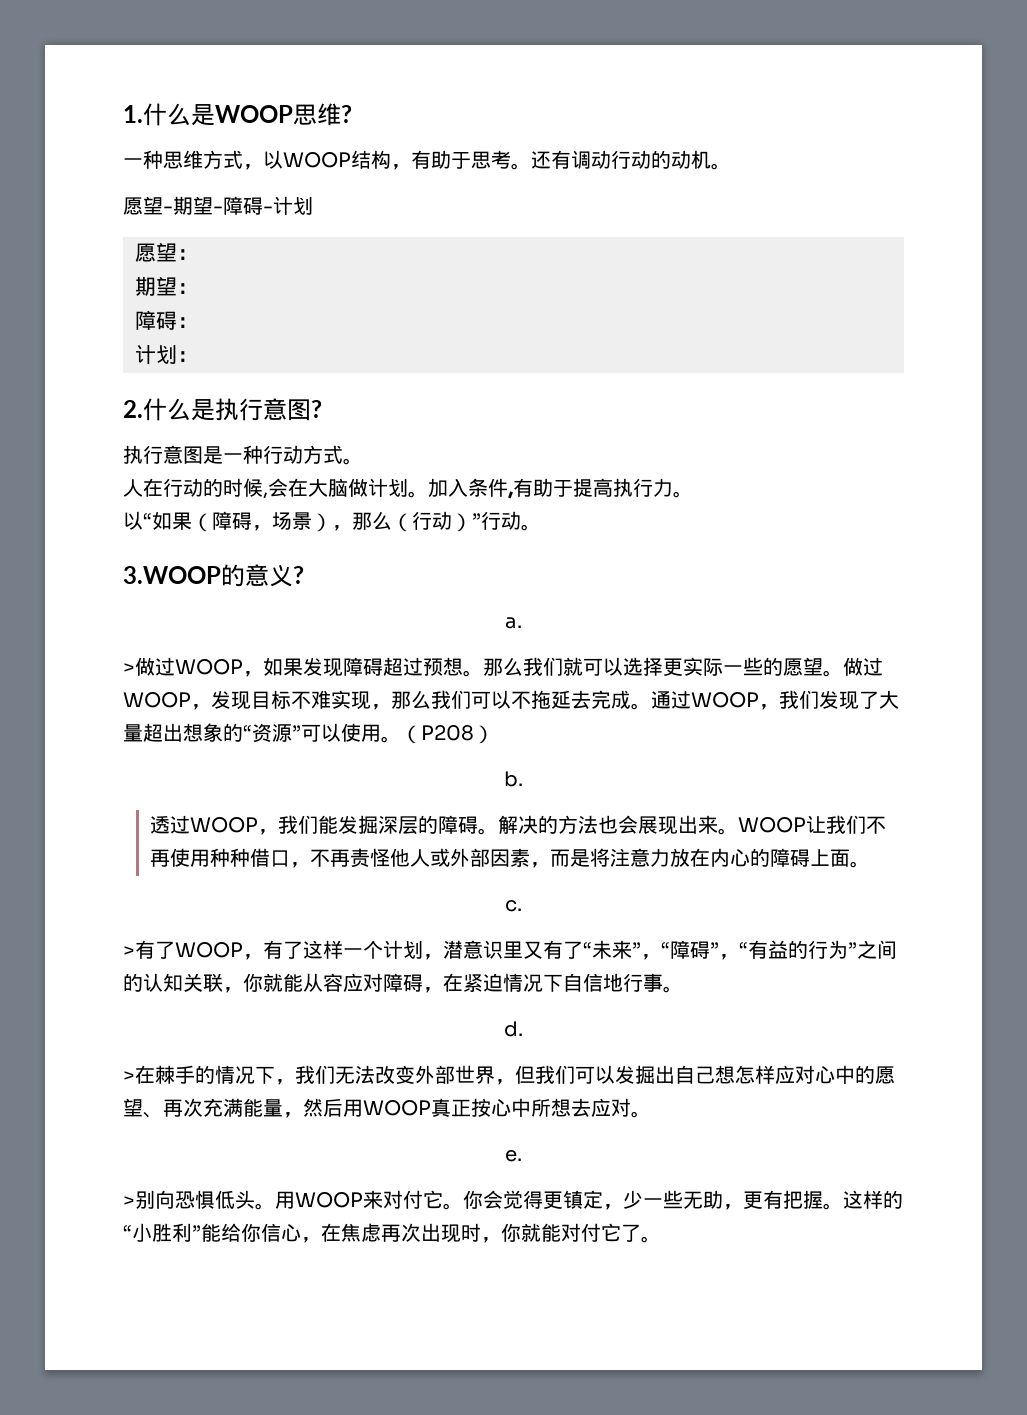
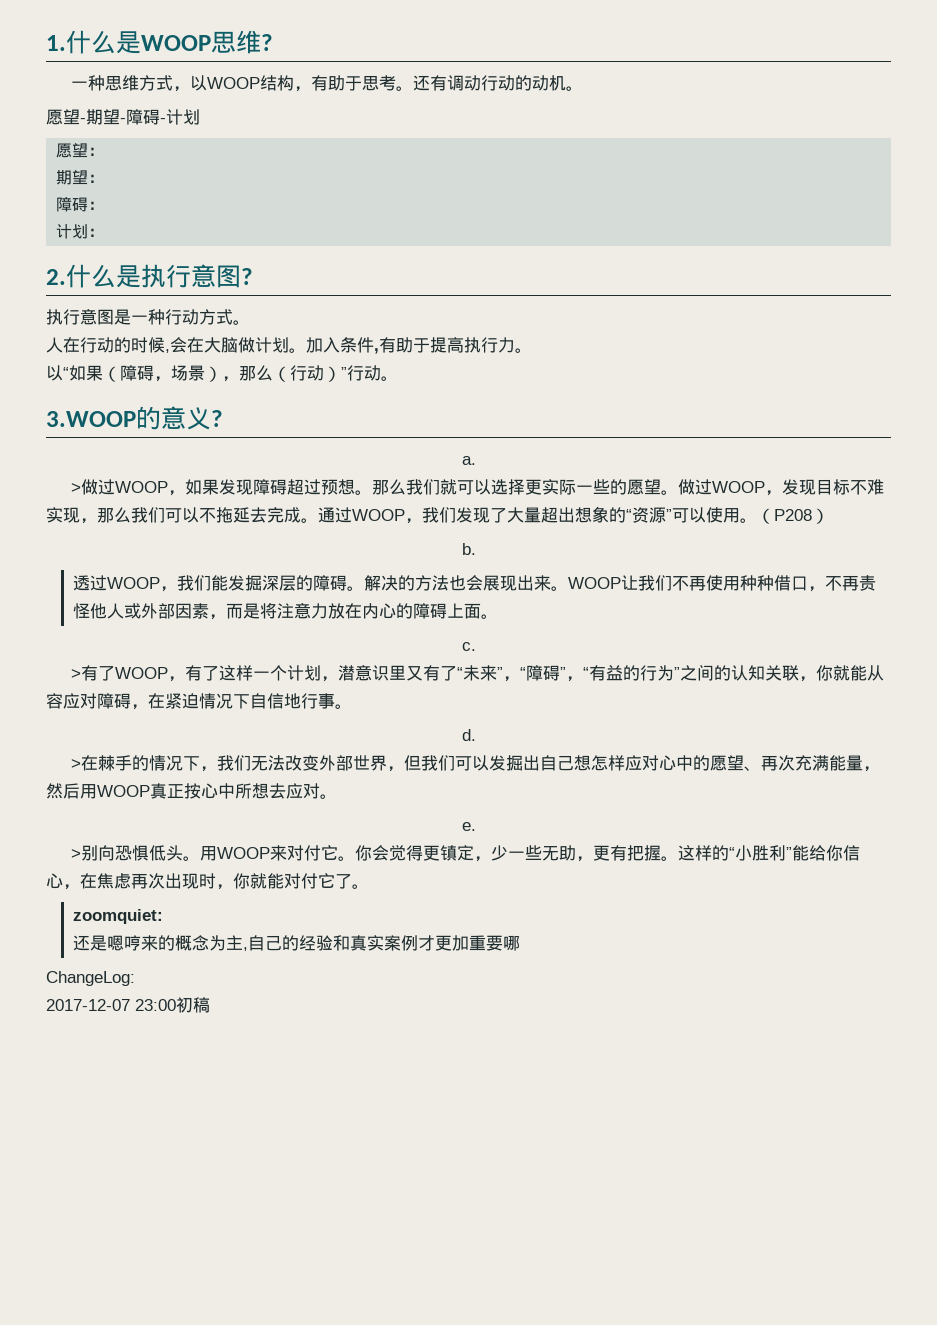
(661, 1239) none -> [72,909,163,924] [72,935,520,951] [46,971,135,986] [46,997,210,1013] // zoomquiet: // 还是嗯哼来的概念为主,自己的经验和真实案例才更加重要哪 // ChangeLog: // 2017-12-07 23:00初稿

